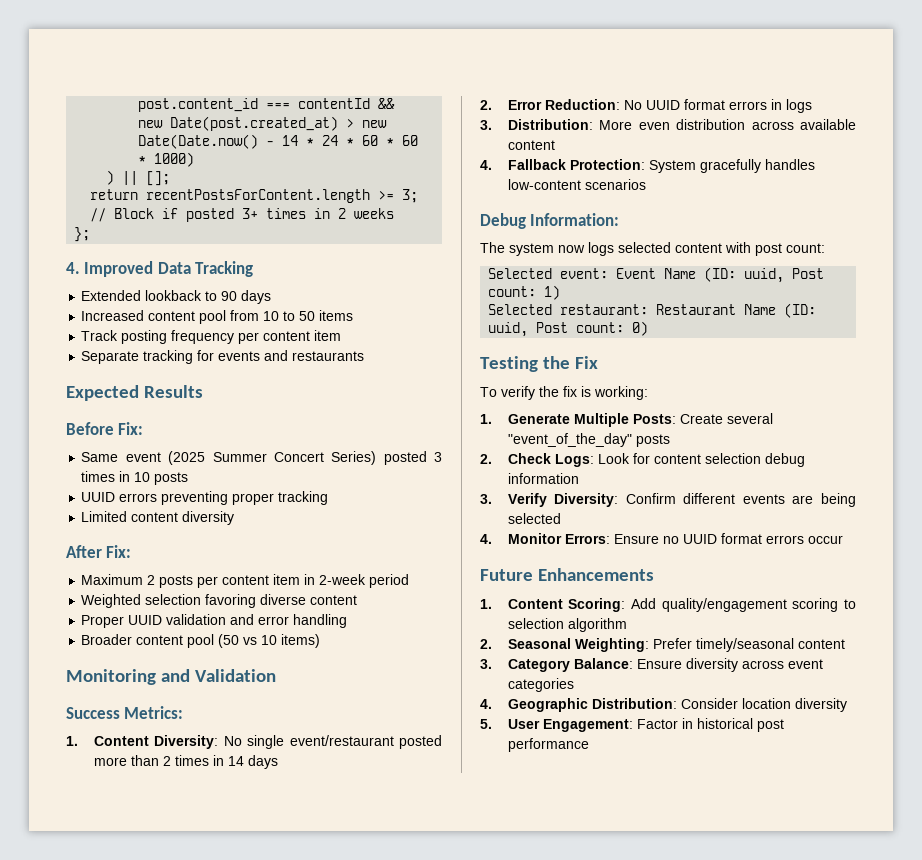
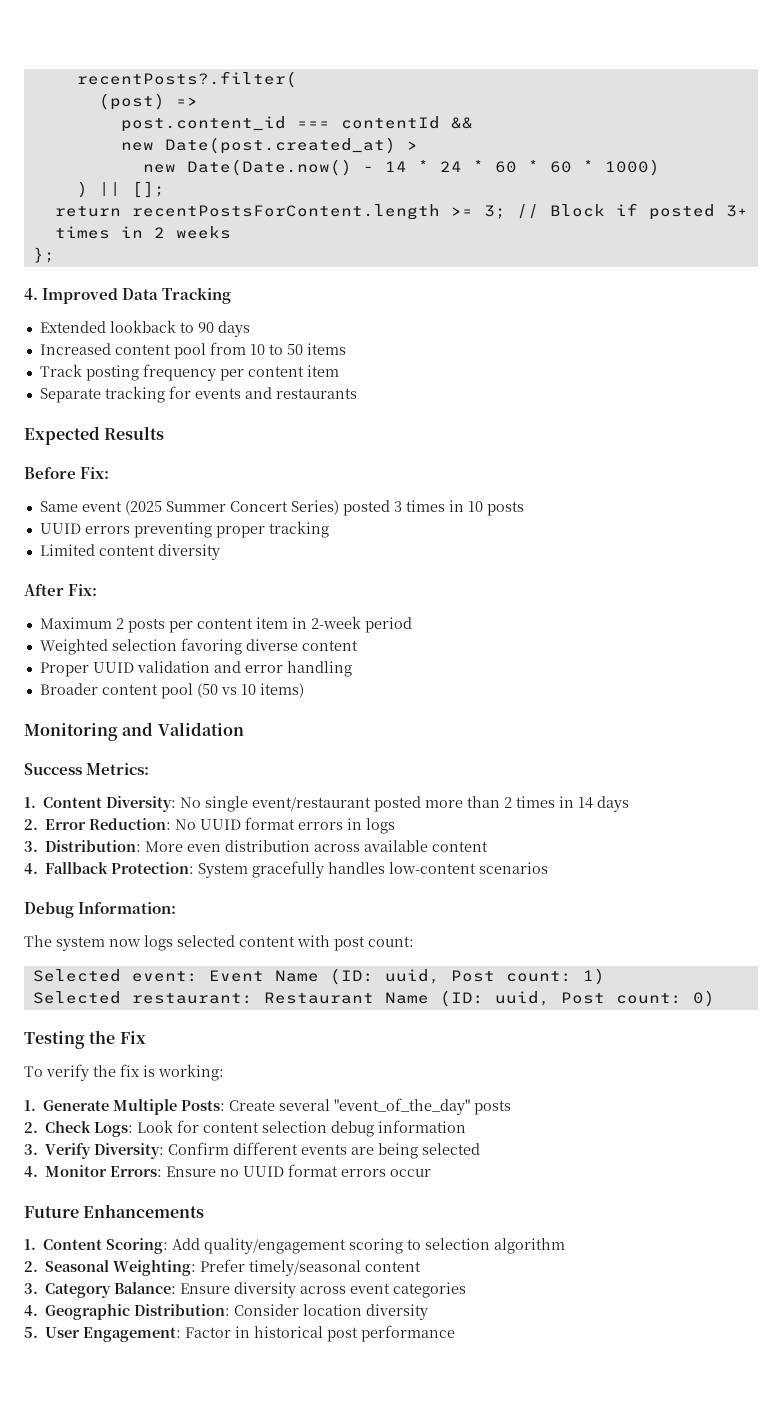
(138, 105) none -> [76,71,297,88] [98,93,198,110] recentPosts?.filter( // (post) => //
(355, 123) none -> (418, 145) //

